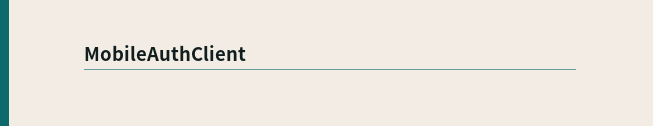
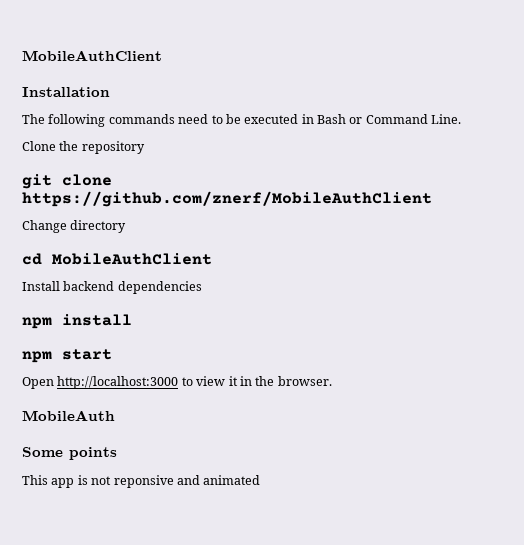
[84,45,246,61] MobileAuthClient -> [22,50,162,61] [22,87,110,97] [22,114,462,127] [22,141,145,154] [22,174,112,189] [22,191,432,207] [22,220,127,233] [22,253,212,265] [22,281,202,294] [22,314,132,329] [22,349,112,363] [22,376,332,389] [22,410,115,421] [22,447,117,460] [22,475,261,488] MobileAuthClient // Installation // The following commands need to be executed in Bash or Command Line. // Clone the repository // git clone https://github.com/znerf/MobileAuthClient // Change directory // cd MobileAuthClient // Install backend dependencies // npm install // npm start // Open http://localhost:3000 to view it in the browser. // MobileAuth // Some points // This app is not reponsive and animated

